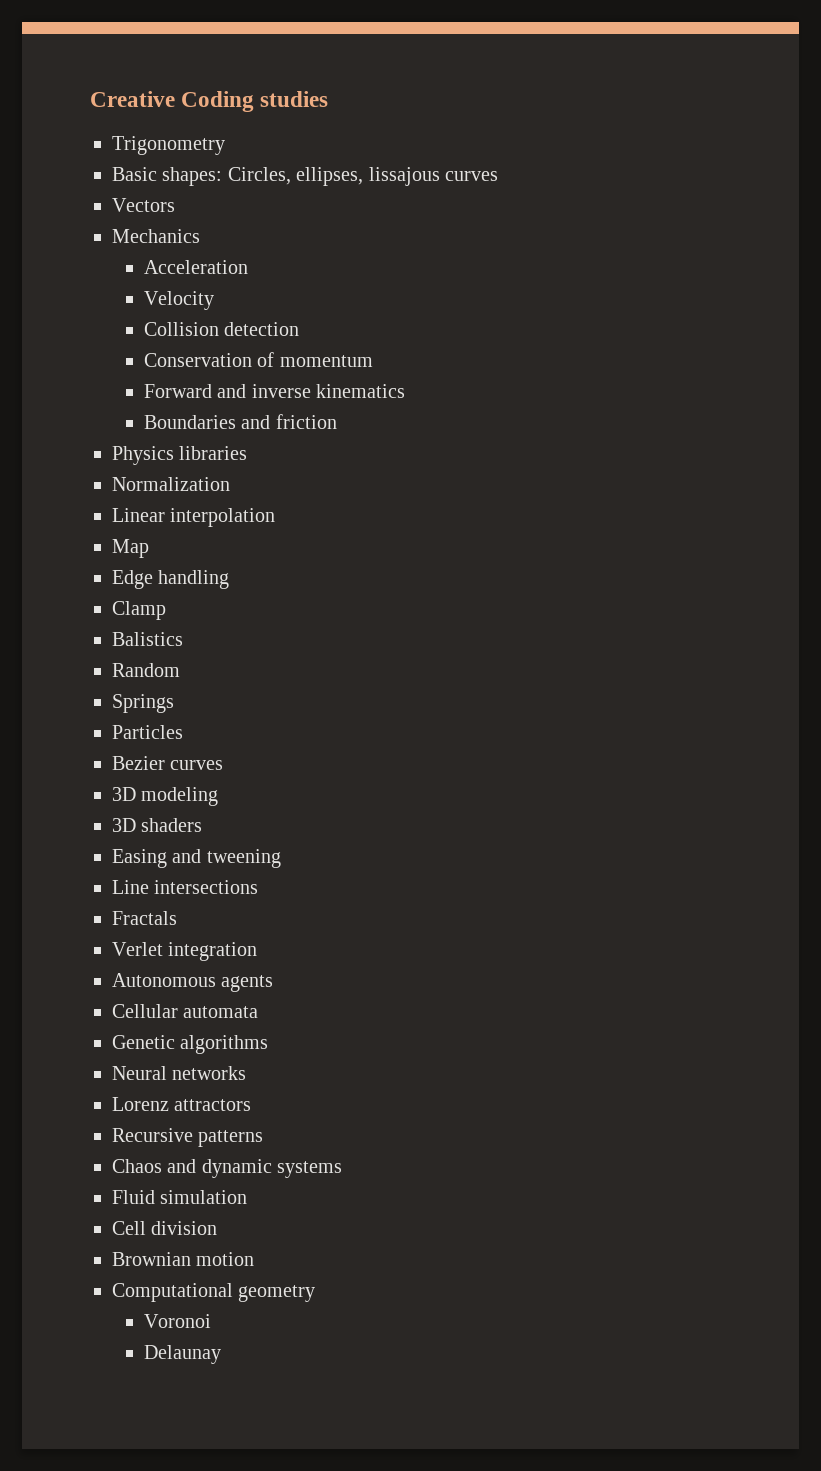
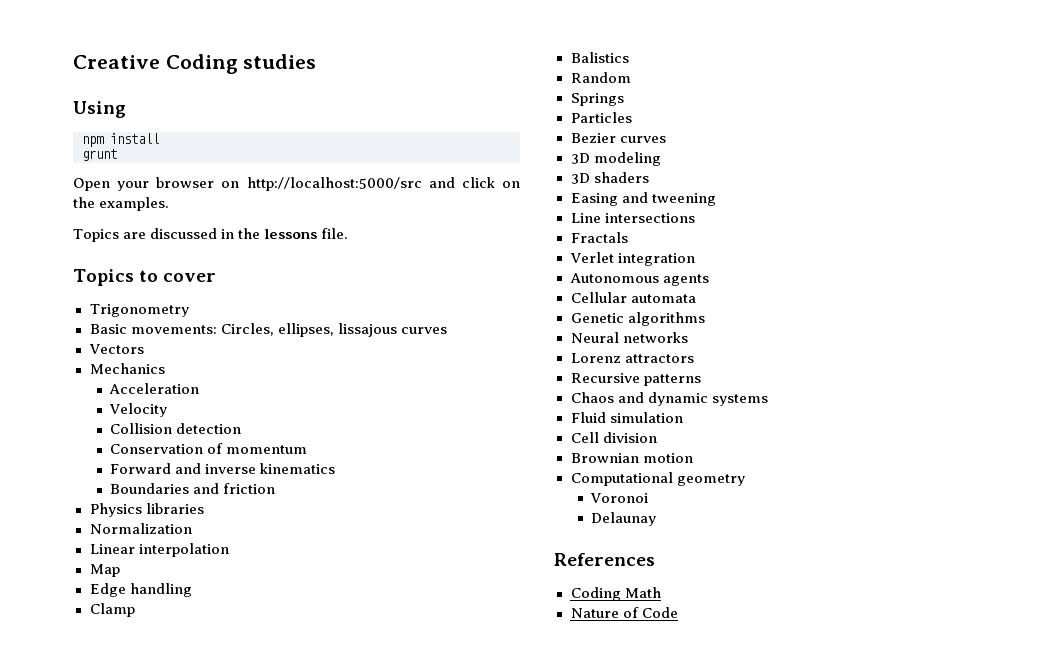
(329, 99) none -> [73,101,126,118] [82,133,159,147] [82,149,117,161] [73,177,520,191] [73,197,170,211] [73,228,349,242] [73,269,217,286] // Using // npm install // grunt // Open your browser on http://localhost:5000/src and click on the examples. // Topics are discussed in the lessons file. // Topics to cover
[162,167,223,186] shapes: -> [130,325,217,334] movements:
(221, 1354) none -> [554,553,655,566] [570,587,661,601] [570,607,678,618] // References // Coding Math // Nature of Code

